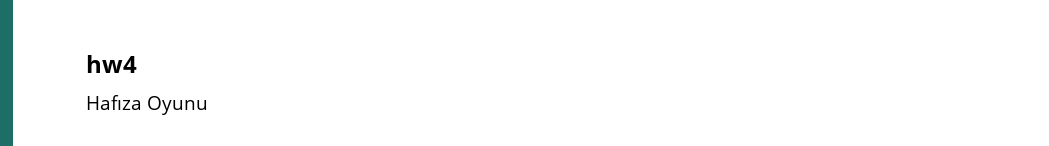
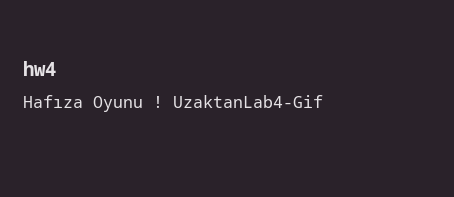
(208, 105) none -> [153,95,323,108] ! UzaktanLab4-Gif

